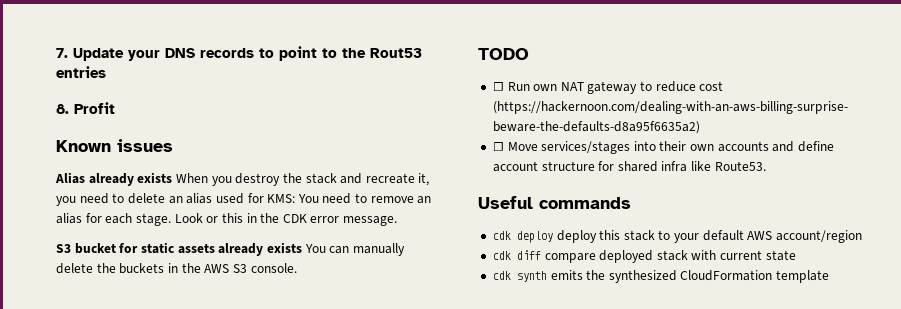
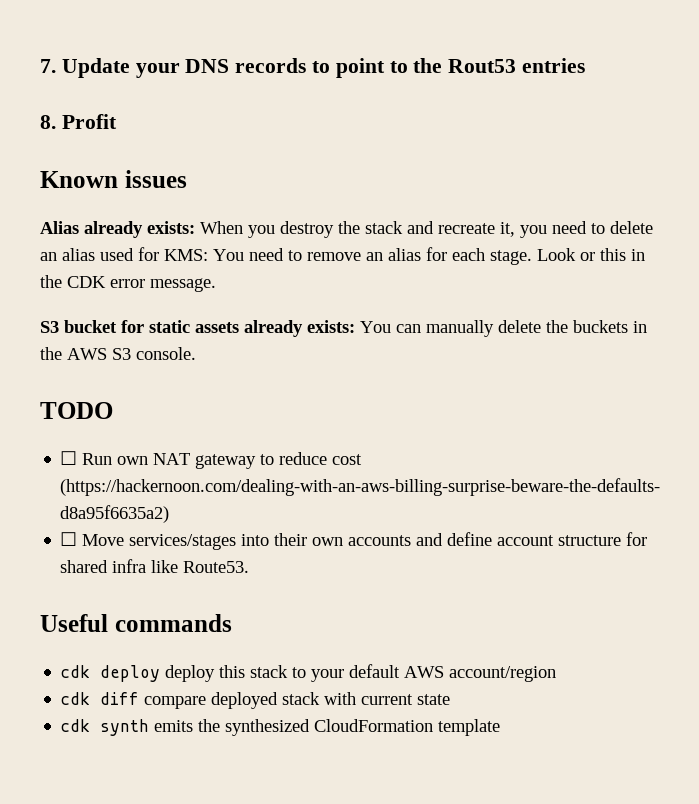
[137,172,173,183] exists -> [147,221,195,234] exists:
[266,242,302,253] exists -> [307,320,355,333] exists:

